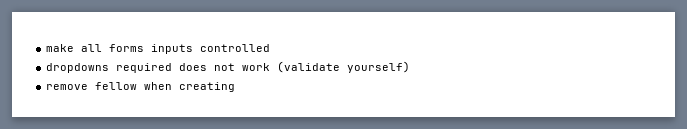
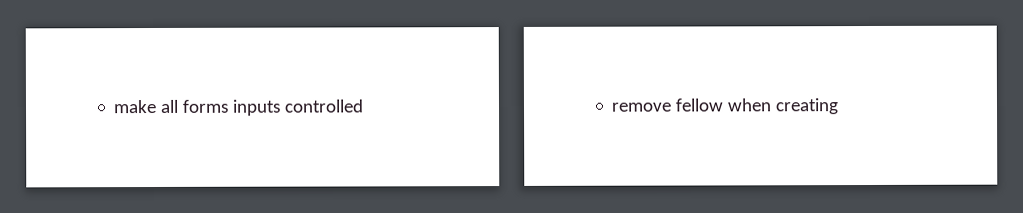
[46,61,411,73] // dropdowns required does not work (validate yourself) -> (365, 106) none

